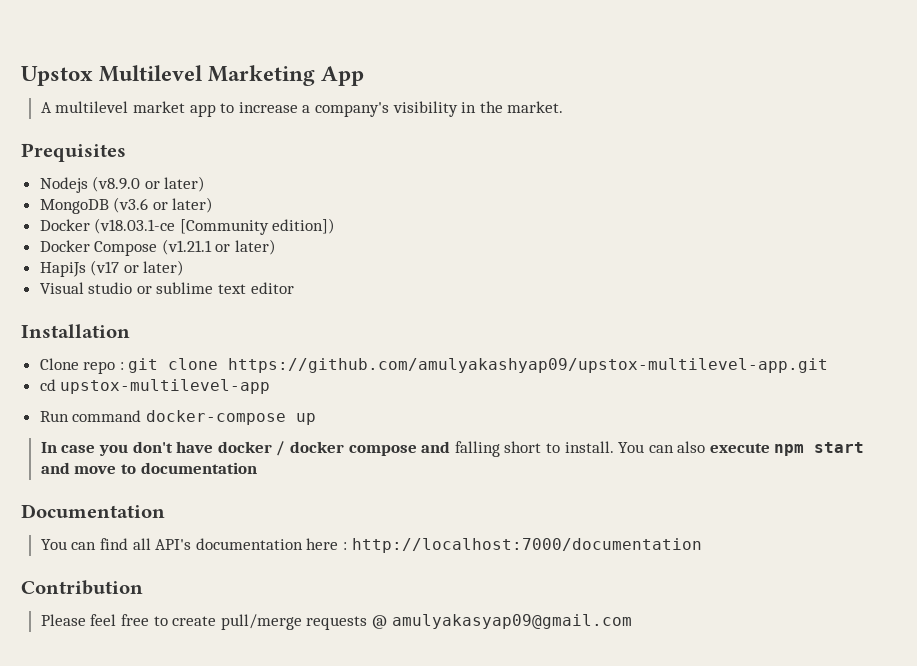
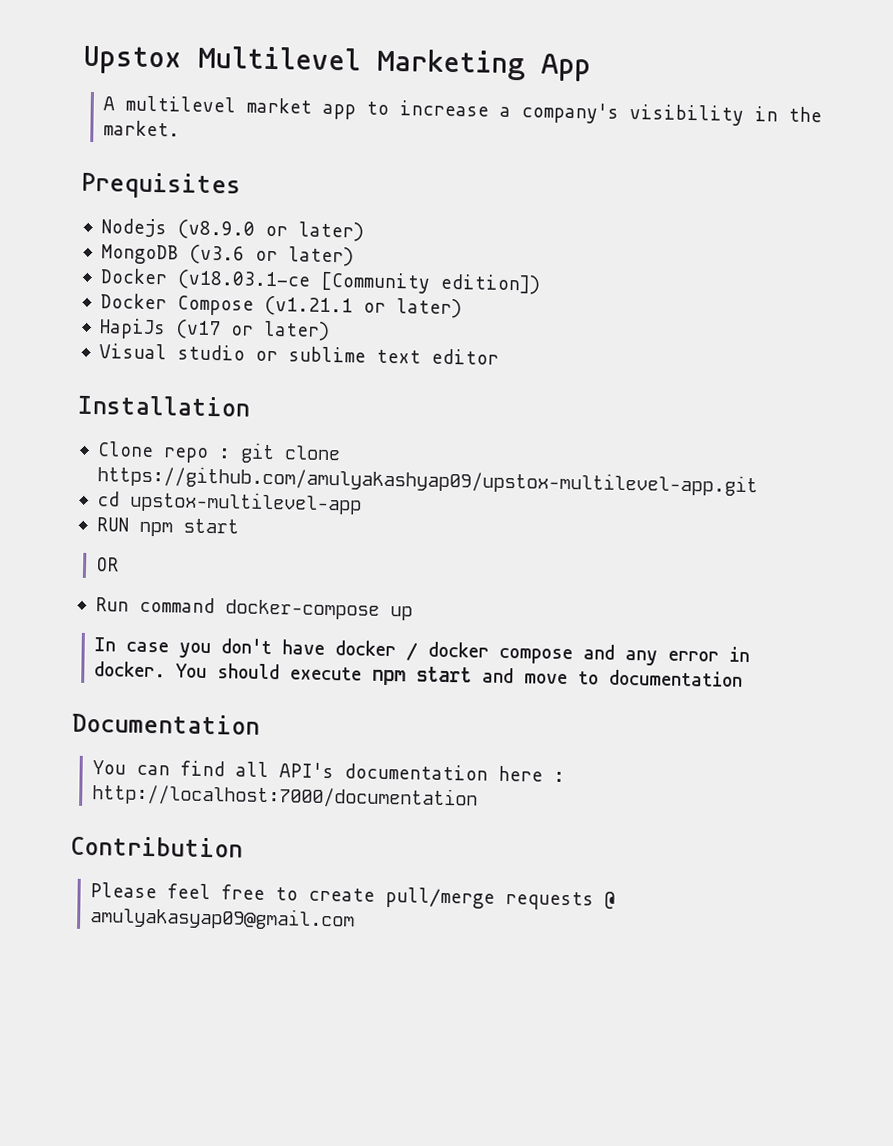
(271, 386) none -> [95,517,239,537] [95,557,120,572] // RUN npm start // OR
[454,441,706,457] falling short to install. You can also -> [625,646,751,666] [94,661,281,680] any error in docker. You should

